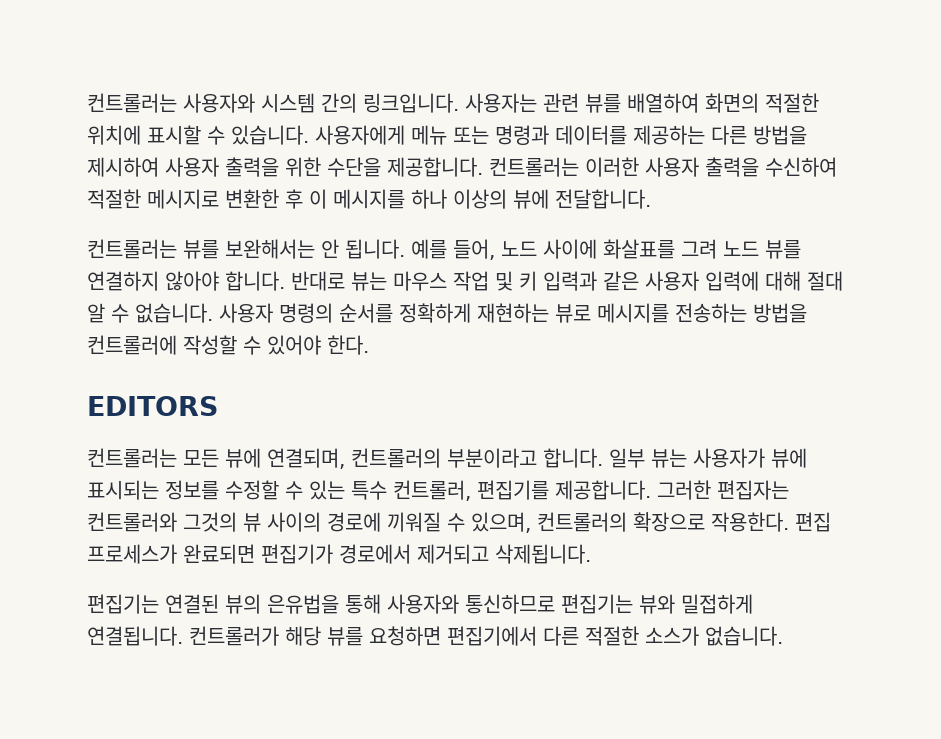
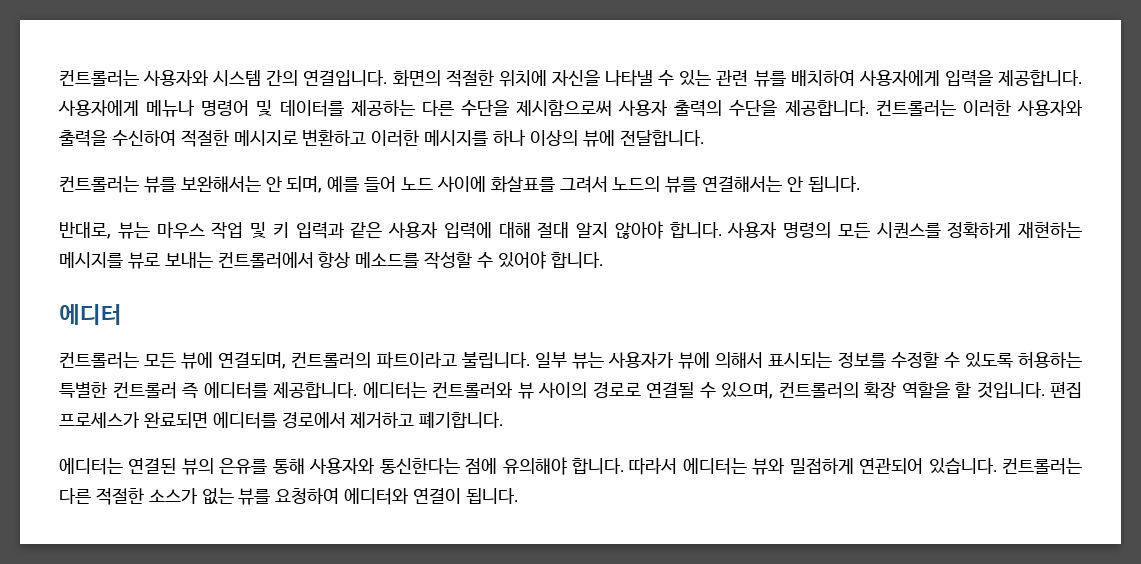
[363,93,819,113] [87,125,807,145] [87,157,321,177] 링크입니다. 사용자는 관련 뷰를 배열하여 화면의 적절한 위치에 표시할 수 있습니다. 사용자에게 메뉴 또는 명령과 데이터를 제공하는 다른 방법을 제시하여 사용자 출력을 위한 -> [303,69,1082,87] [58,99,723,117] 연결입니다. 화면의 적절한 위치에 자신을 나타낼 수 있는 관련 뷰를 배치하여 사용자에게 입력을 제공합니다. 사용자에게 메뉴나 명령어 및 데이터를 제공하는 다른 수단을 제시함으로써 사용자 출력의
[645,157,699,177] 사용자 -> [1016,100,1083,116] 사용자와
[225,189,327,209] 변환한 후 이 -> [302,129,420,147] 변환하고 이러한
[345,239,801,260] [87,271,345,291] 됩니다. 예를 들어, 노드 사이에 화살표를 그려 노드 뷰를 연결하지 않아야 합니다. 반대로 -> [286,175,860,193] [59,222,111,239] 되며, 예를 들어 노드 사이에 화살표를 그려서 노드의 뷰를 연결해서는 안 됩니다. // 반대로,
[87,303,807,323] [87,335,177,355] 알 수 없습니다. 사용자 명령의 순서를 정확하게 재현하는 뷰로 메시지를 전송하는 방법을 컨트롤러에 -> [576,221,1082,239] [59,252,420,269] 알지 않아야 합니다. 사용자 명령의 모든 시퀀스를 정확하게 재현하는 메시지를 뷰로 보내는 컨트롤러에서 항상 메소드를
[327,335,369,355] [87,396,218,416] 한다. // EDITORS -> [550,252,603,268] [59,304,122,325] 합니다. // 에디터
[447,448,603,468] 부분이라고 합니다. -> [376,352,530,369] 파트이라고 불립니다.
(807, 458) none -> [715,352,764,368] 의해서
[309,480,789,501] [87,512,831,533] [87,544,591,564] [87,594,159,614] 있는 특수 컨트롤러, 편집기를 제공합니다. 그러한 편집자는 컨트롤러와 그것의 뷰 사이의 경로에 끼워질 수 있으며, 컨트롤러의 확장으로 작용한다. 편집 프로세스가 완료되면 편집기가 경로에서 제거되고 삭제됩니다. // 편집기는 -> [964,351,1082,369] [59,381,1082,399] [59,411,504,429] [59,458,123,475] 있도록 허용하는 특별한 컨트롤러 즉 에디터를 제공합니다. 에디터는 컨트롤러와 뷰 사이의 경로로 연결될 수 있으며, 컨트롤러의 확장 역할을 할 것입니다. 편집 프로세스가 완료되면 에디터를 경로에서 제거하고 폐기합니다. // 에디터는
[267,594,339,614] 은유법을 -> [219,458,268,474] 은유를
[465,594,753,614] [87,626,783,646] 통신하므로 편집기는 뷰와 밀접하게 연결됩니다. 컨트롤러가 해당 뷰를 요청하면 편집기에서 다른 적절한 소스가 없습니다. -> [379,457,1082,475] [59,488,518,505] 통신한다는 점에 유의해야 합니다. 따라서 에디터는 뷰와 밀접하게 연관되어 있습니다. 컨트롤러는 다른 적절한 소스가 없는 뷰를 요청하여 에디터와 연결이 됩니다.

